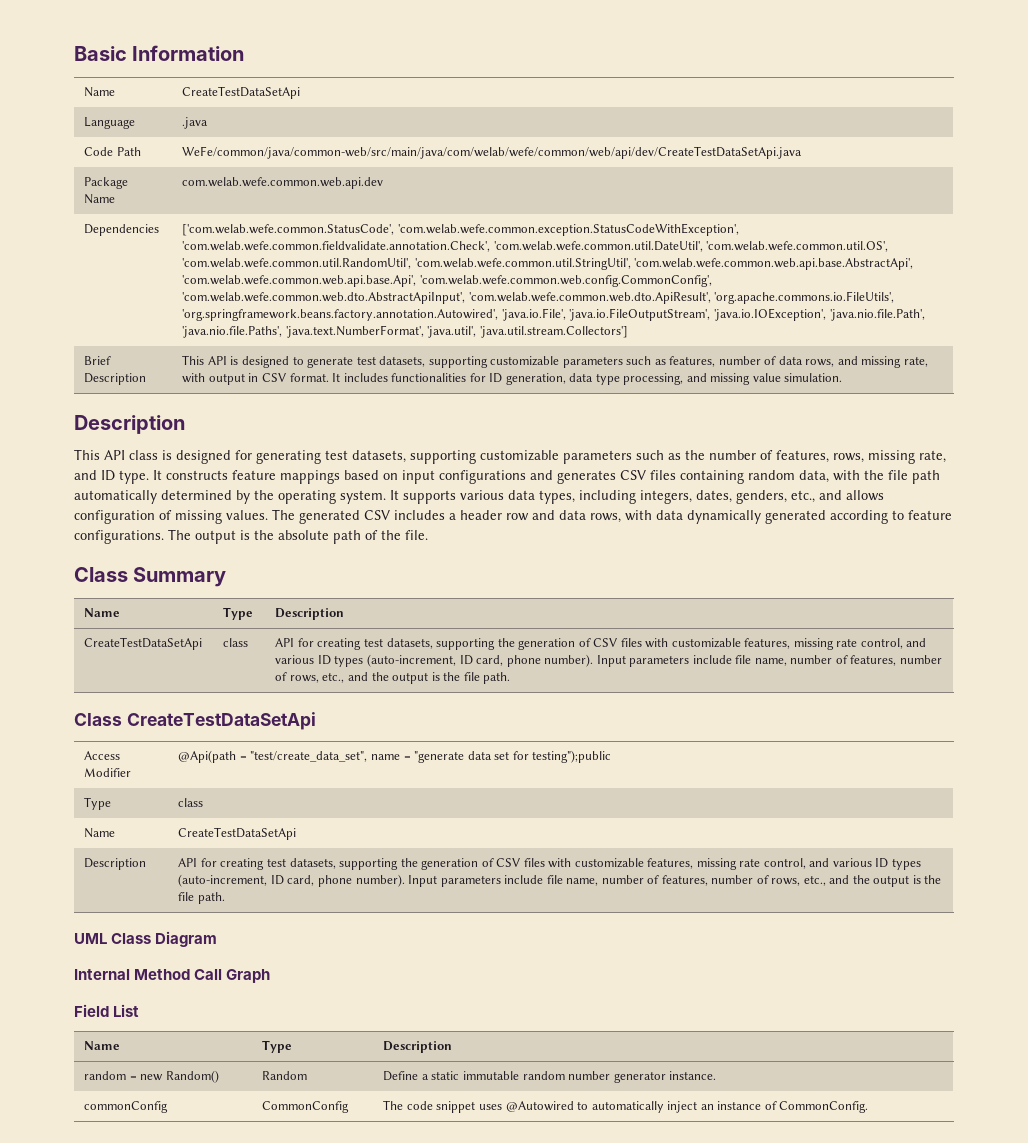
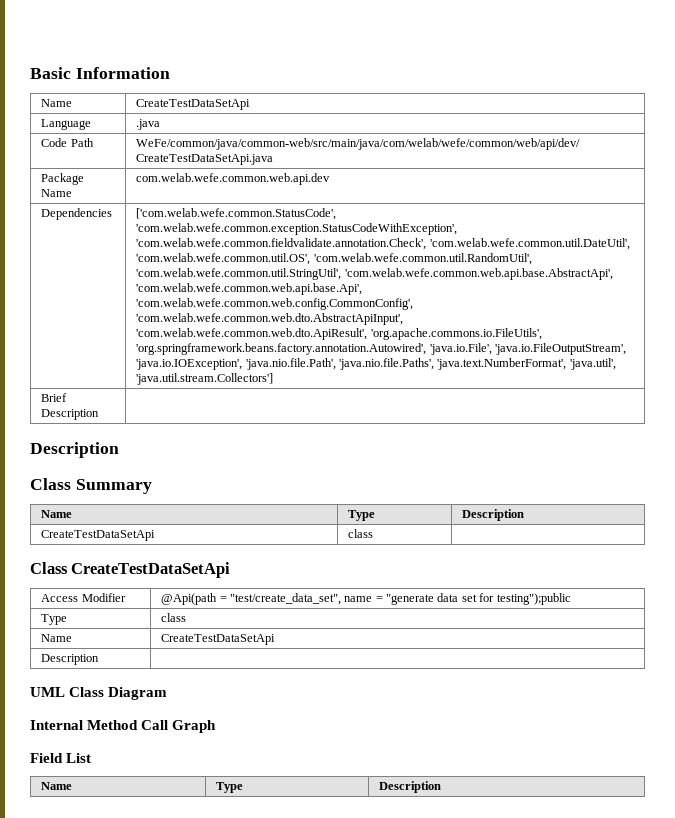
[182,355,928,368] [182,373,843,385] [74,415,185,434] [74,449,946,464] [74,470,940,484] [74,490,884,504] [74,509,952,524] [74,529,428,544] This API is designed to generate test datasets, supporting customizable parameters such as features, number of data rows, and missing rate, with output in CSV format. It includes functionalities for ID generation, data type processing, and missing value simulation. // Description // This API class is designed for generating test datasets, supporting customizable parameters such as the number of features, rows, missing rate, and ID type. It constructs feature mappings based on input configurations and generates CSV files containing random data, with the file path automatically determined by the operating system. It supports various data types, including integers, dates, genders, etc., and allows configuration of missing values. The generated CSV includes a header row and data rows, with data dynamically generated according to feature configurations. The output is the absolute path of the file. -> [30,442,119,458] // Description
[275,638,927,650] [275,654,942,667] [275,672,511,684] API for creating test datasets, supporting the generation of CSV files with customizable features, missing rate control, and various ID types (auto-increment, ID card, phone number). Input parameters include file name, number of features, number of rows, etc., and the output is the file path. -> (374, 533) none
[178,858,921,870] [178,874,942,887] [178,892,225,904] API for creating test datasets, supporting the generation of CSV files with customizable features, missing rate control, and various ID types (auto-increment, ID card, phone number). Input parameters include file name, number of features, number of rows, etc., and the output is the file path. -> (100, 659) none
[84,1070,219,1083] [262,1071,308,1080] [383,1071,717,1083] [84,1101,169,1113] [262,1101,350,1113] [383,1100,869,1113] // random = new Random() | Random | Define a static immutable random number generator instance. // commonConfig | CommonConfig | The code snippet uses @Autowired to automatically inject an instance of CommonConfig. -> (442, 787) none

